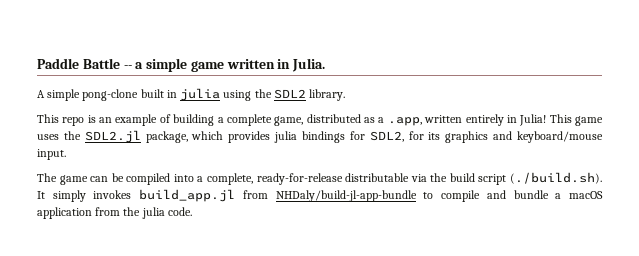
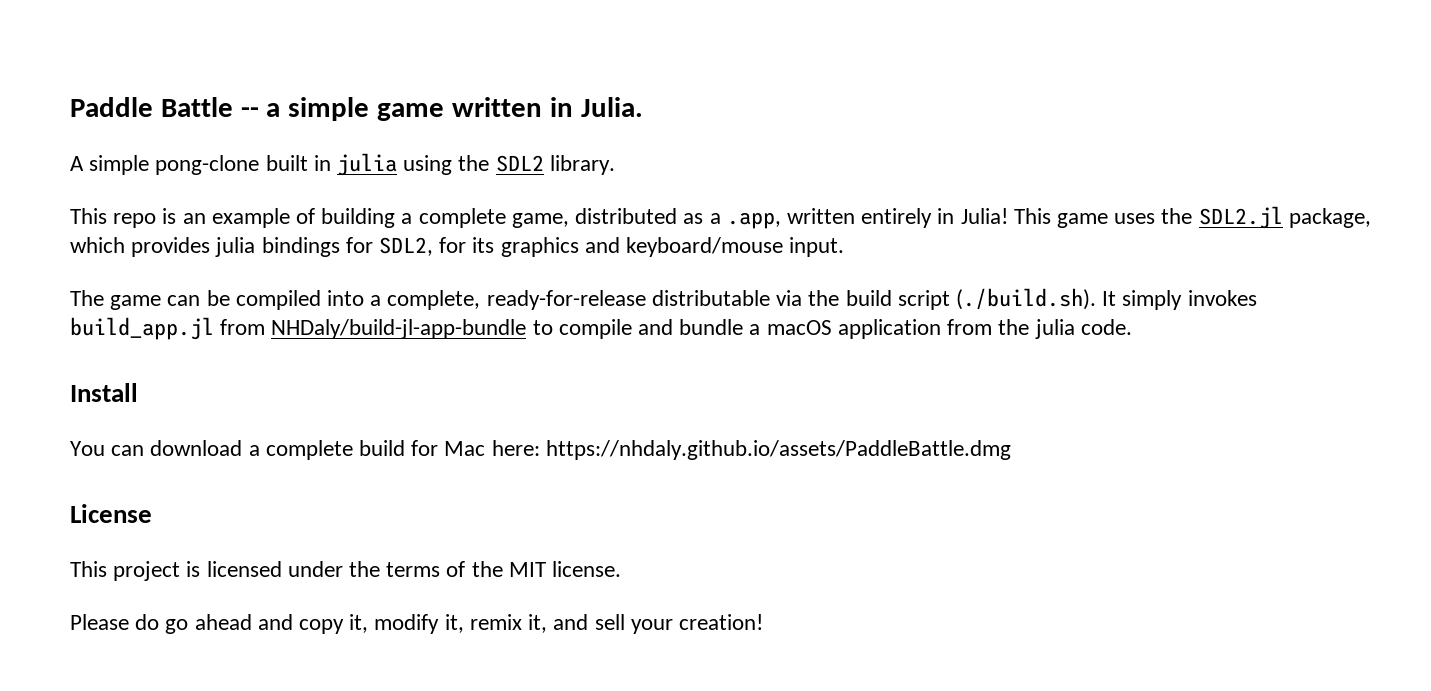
(192, 211) none -> [70,383,138,402] [70,440,1011,460] [70,504,152,523] [70,561,622,581] [70,614,763,634] // Install // You can download a complete build for Mac here: https://nhdaly.github.io/assets/PaddleBattle.dmg // License // This project is licensed under the terms of the MIT license. // Please do go ahead and copy it, modify it, remix it, and sell your creation!

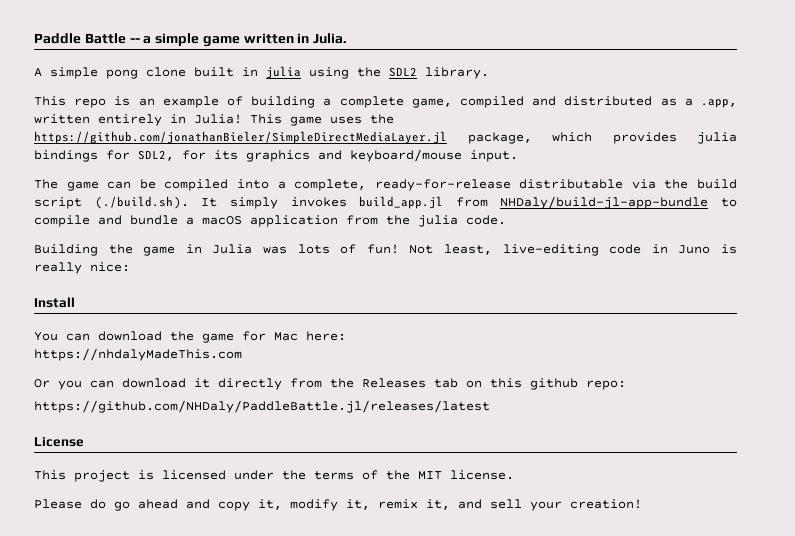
[155,155,260,175] pong-clone -> [106,67,186,79] pong clone
(569, 220) none -> [459,96,557,108] compiled and
[1198,206,1283,229] SDL2.jl -> [34,131,447,144] https://github.com/jonathanBieler/SimpleDirectMediaLayer.jl
(1132, 327) none -> [34,244,738,256] [34,262,130,274] // Building the game in Julia was lots of fun! Not least, live-editing code in Juno is really nice:
[248,440,406,460] a complete build -> [170,331,234,343] the game
[545,440,1011,460] https://nhdaly.github.io/assets/PaddleBattle.dmg -> [34,348,242,361] [34,378,626,390] [34,400,490,413] // https://nhdalyMadeThis.com // Or you can download it directly from the Releases tab on this github repo: // https://github.com/NHDaly/PaddleBattle.jl/releases/latest

